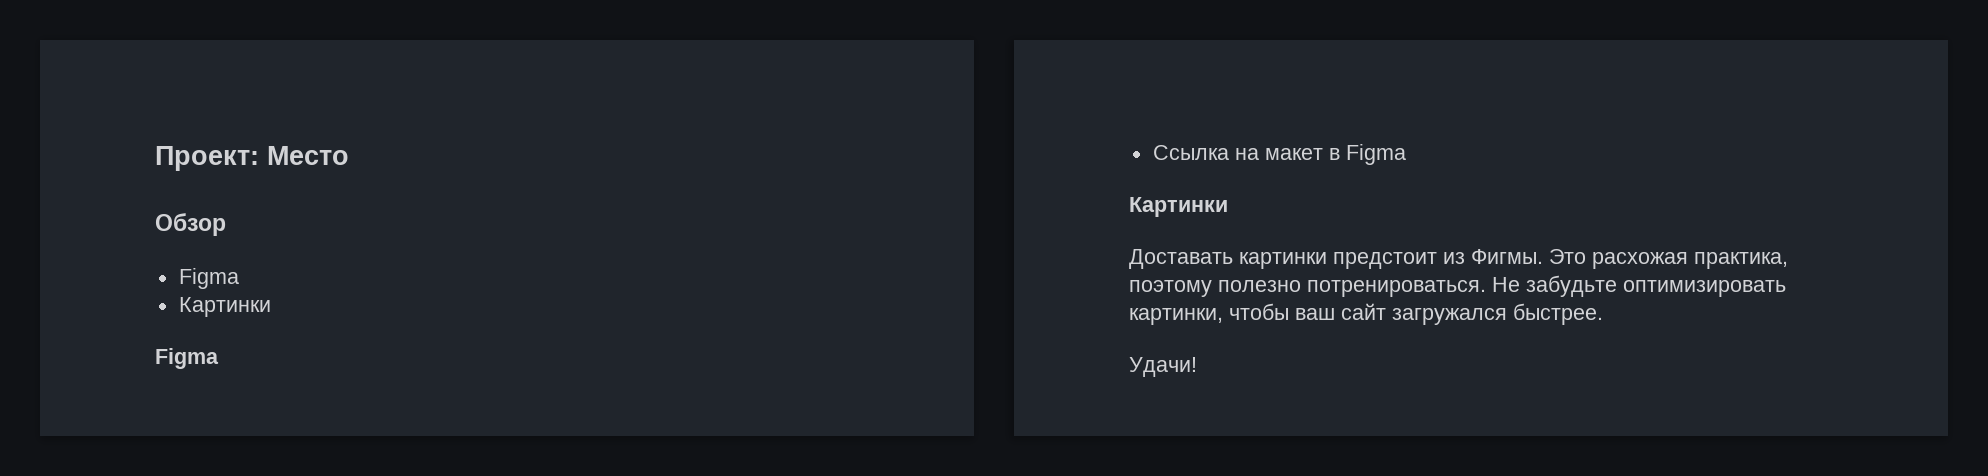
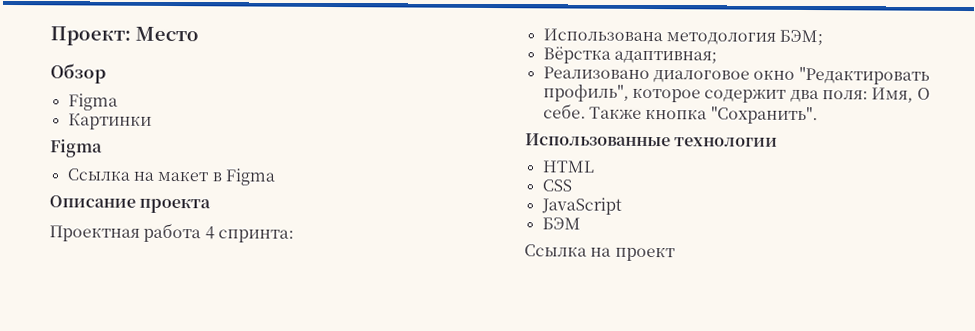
[1129,197,1228,217] [1129,249,1788,269] [1129,275,1786,297] [1129,303,1603,325] [1129,357,1197,377] Картинки // Доставать картинки предстоит из Фигмы. Это расхожая практика, поэтому полезно потренироваться. Не забудьте оптимизировать картинки, чтобы ваш сайт загружался быстрее. // Удачи! -> [49,195,212,214] [49,222,294,243] [542,28,824,46] [542,46,717,64] [542,66,930,85] [542,84,930,103] [542,103,818,125] [525,133,779,147] [541,160,595,173] [541,179,572,192] [540,197,622,215] [541,217,581,230] [524,244,675,262] Описание проекта // Проектная работа 4 спринта: // Использована методология БЭМ; // Вёрстка адаптивная; // Реализовано диалоговое окно "Редактировать профиль", которое содержит два поля: Имя, О себе. Также кнопка "Сохранить". // Использованные технологии // HTML // CSS // JavaScript // БЭМ // Ссылка на проект

